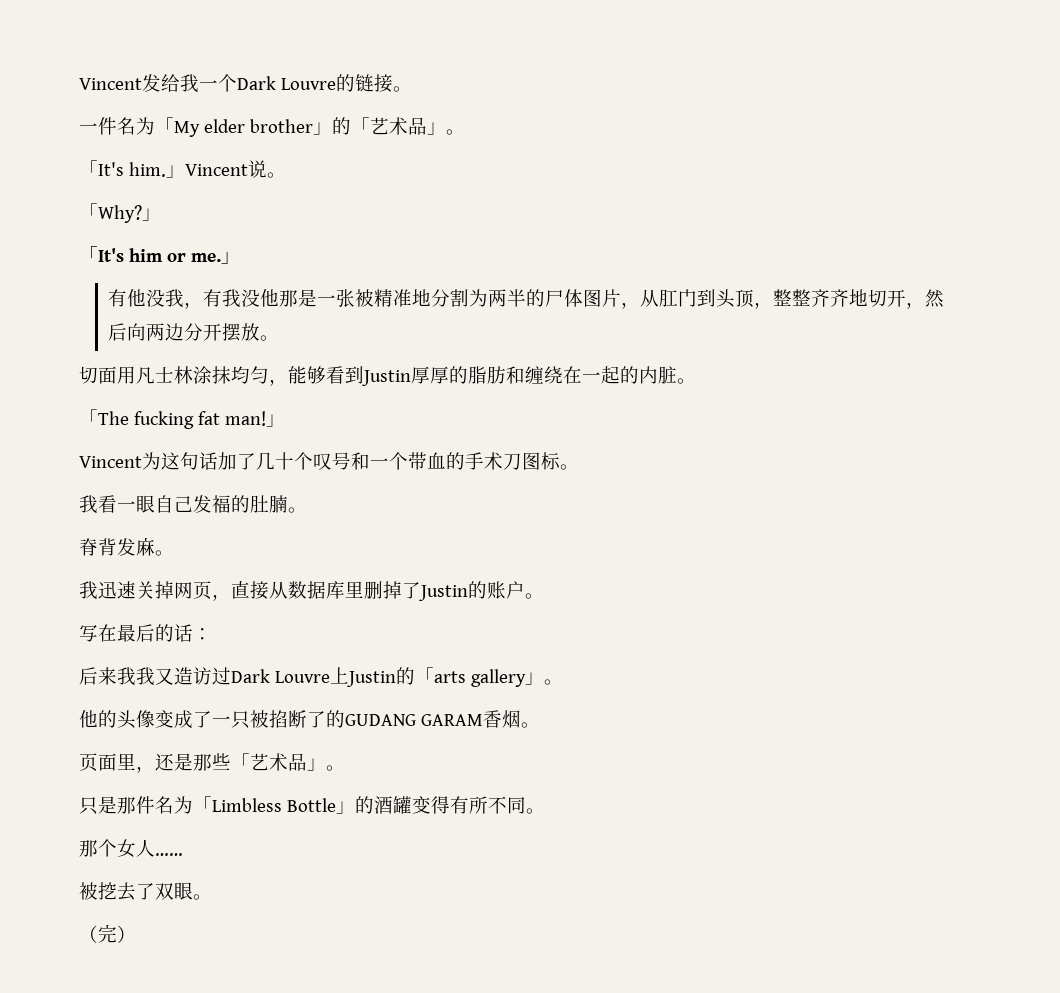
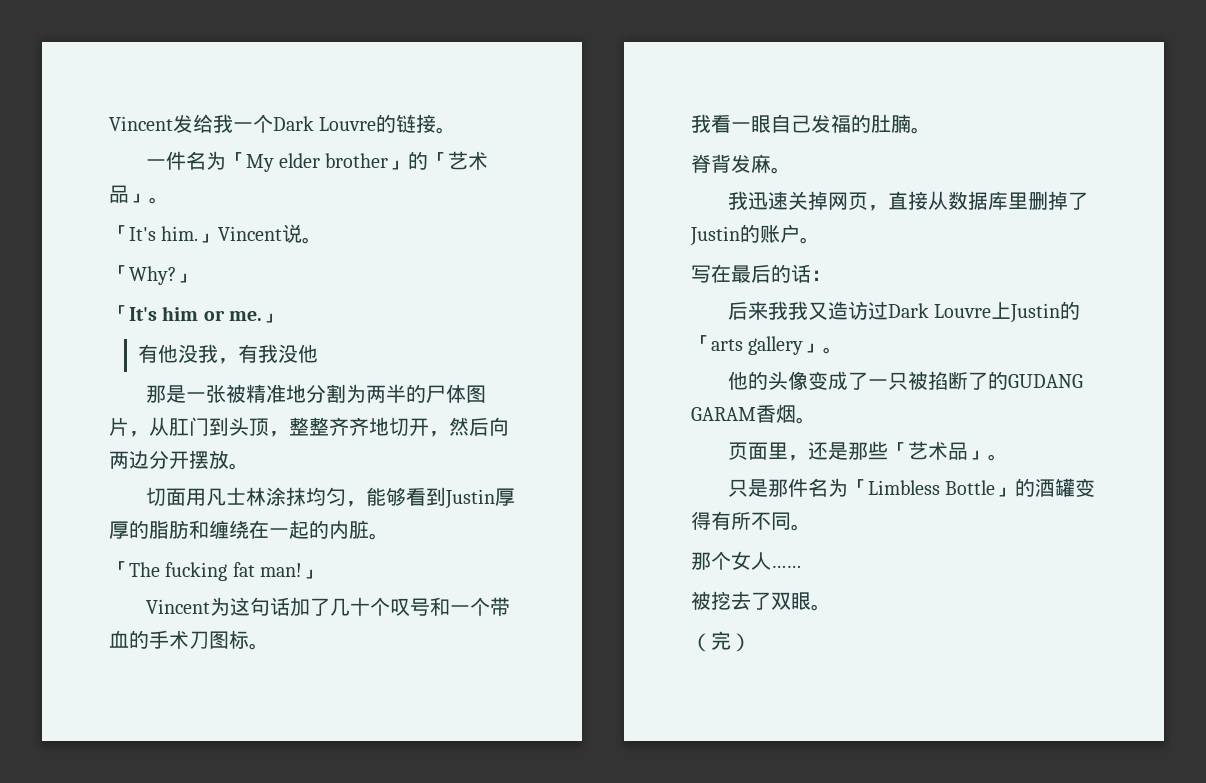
(280, 298) none -> (318, 353) //

